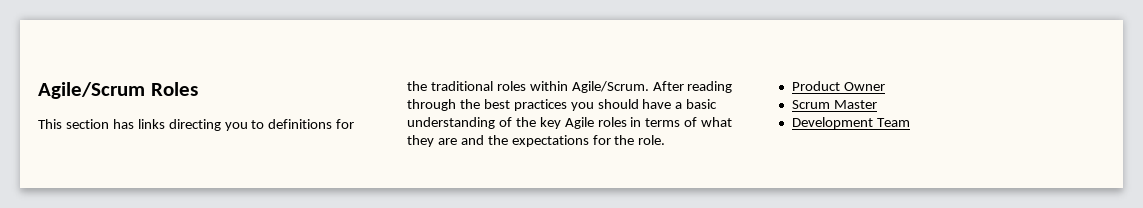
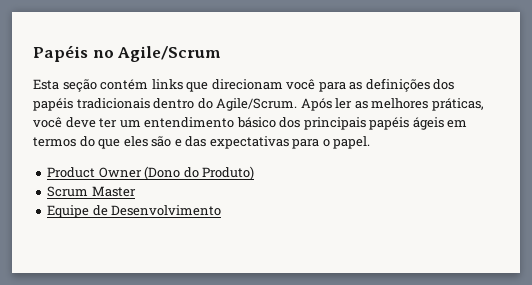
(38, 90) none -> [33,45,114,62] Papéis no
[150,82,198,96] [38,119,355,131] [407,81,733,93] [407,99,718,111] [407,117,733,129] [407,135,666,147] Roles // This section has links directing you to definitions for the traditional roles within Agile/Scrum. After reading through the best practices you should have a basic understanding of the key Agile roles in terms of what they are and the expectations for the role. -> [33,78,455,92] [33,98,484,111] [33,117,468,130] [33,136,371,149] // Esta seção contém links que direcionam você para as definições dos papéis tradicionais dentro do Agile/Scrum. Após ler as melhores práticas, você deve ter um entendimento básico dos principais papéis ágeis em termos do que eles são e das expectativas para o papel.
(885, 86) none -> [144,166,255,180] (Dono do Produto)
[791,117,910,129] Development Team -> [47,205,222,218] Equipe de Desenvolvimento

